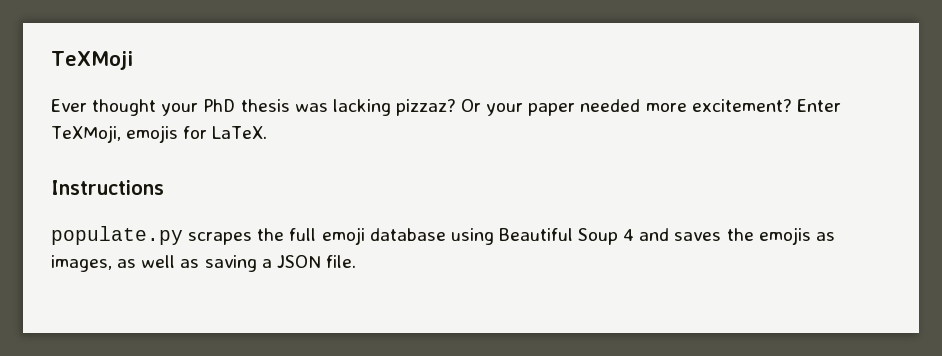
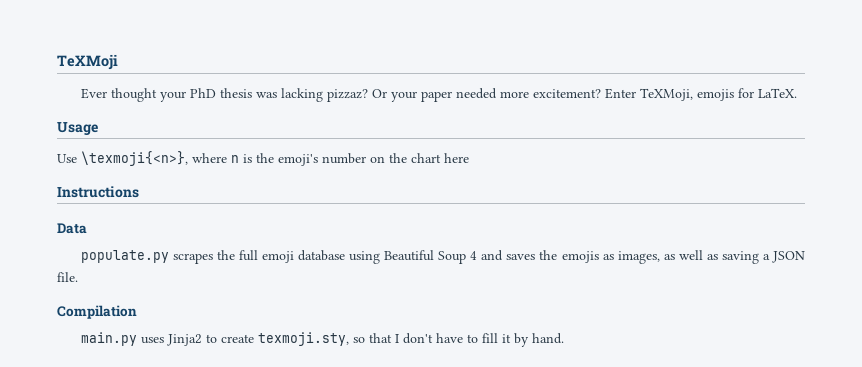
(268, 132) none -> [57,122,98,135] [57,151,469,166] // Usage // Use \texmoji{<n>}, where n is the emoji's number on the chart here
(164, 187) none -> [57,223,87,234] // Data
(356, 261) none -> [57,305,137,319] [80,332,564,347] // Compilation // main.py uses Jinja2 to create texmoji.sty, so that I don't have to fill it by hand.

